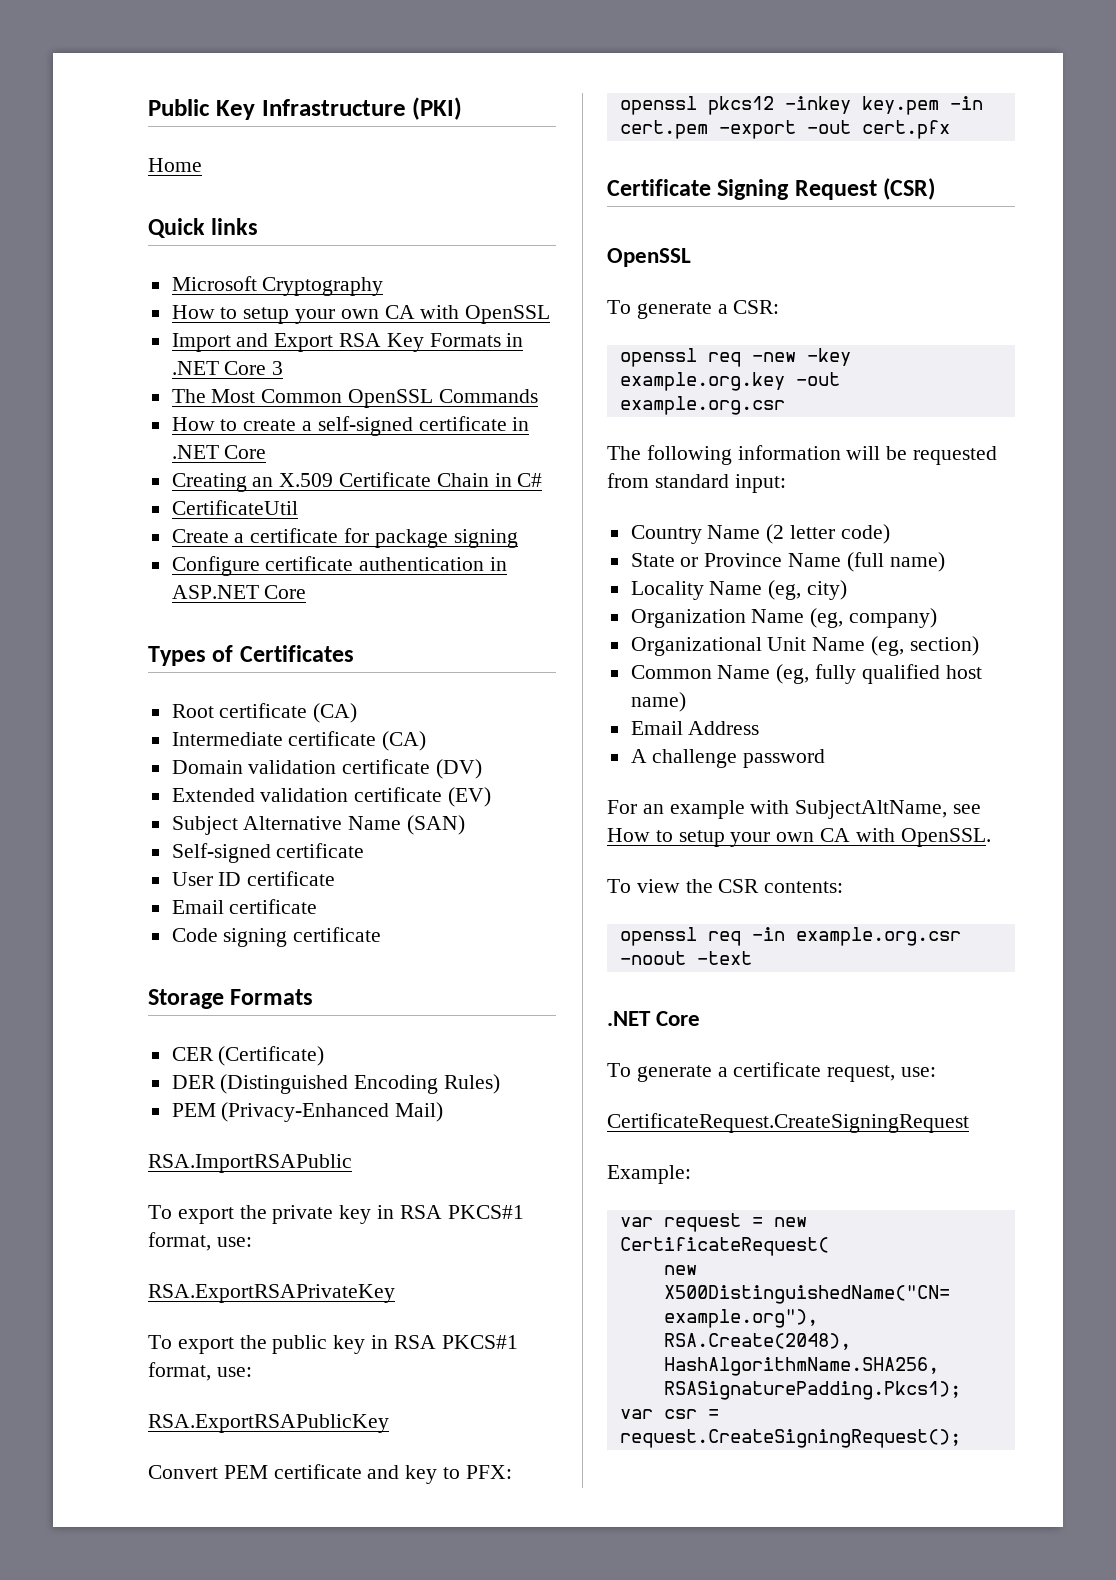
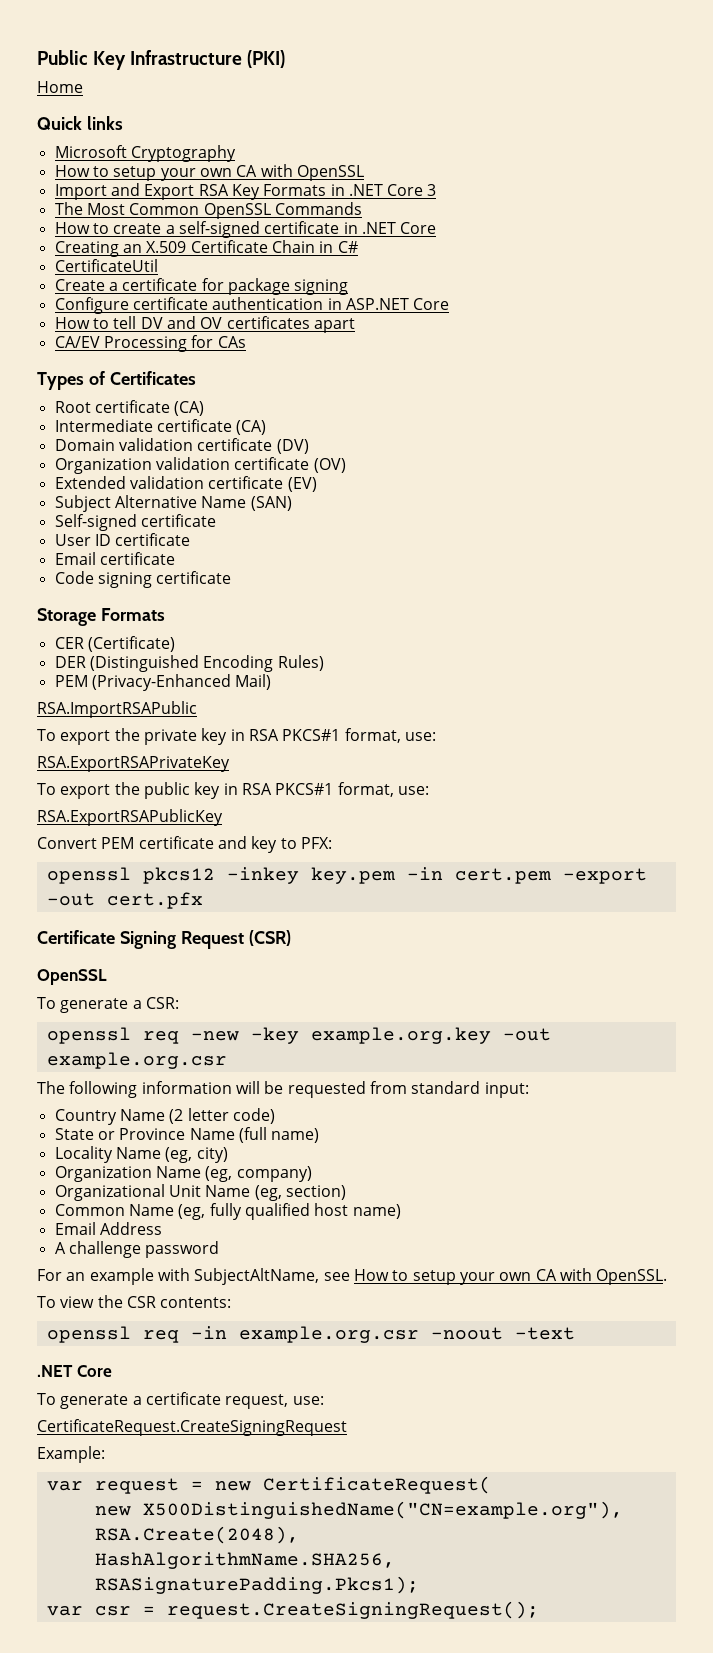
(307, 592) none -> [54,316,355,333] [54,335,246,352] // How to tell DV and OV certificates apart // CA/EV Processing for CAs
(483, 769) none -> [54,457,346,474] // Organization validation certificate (OV)

